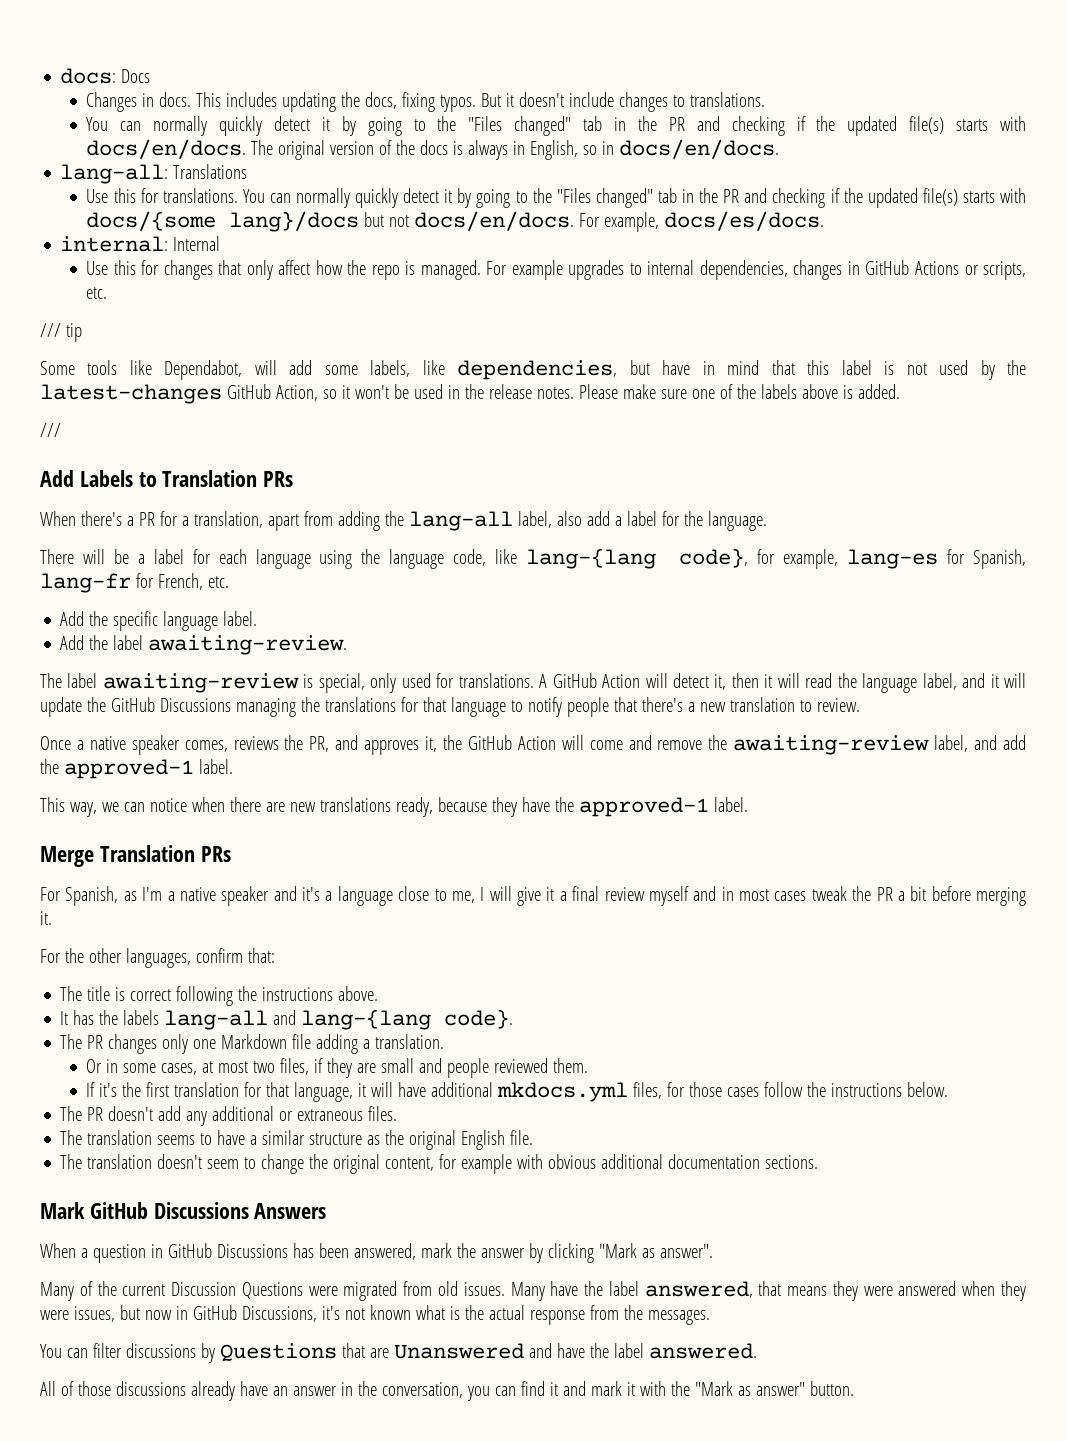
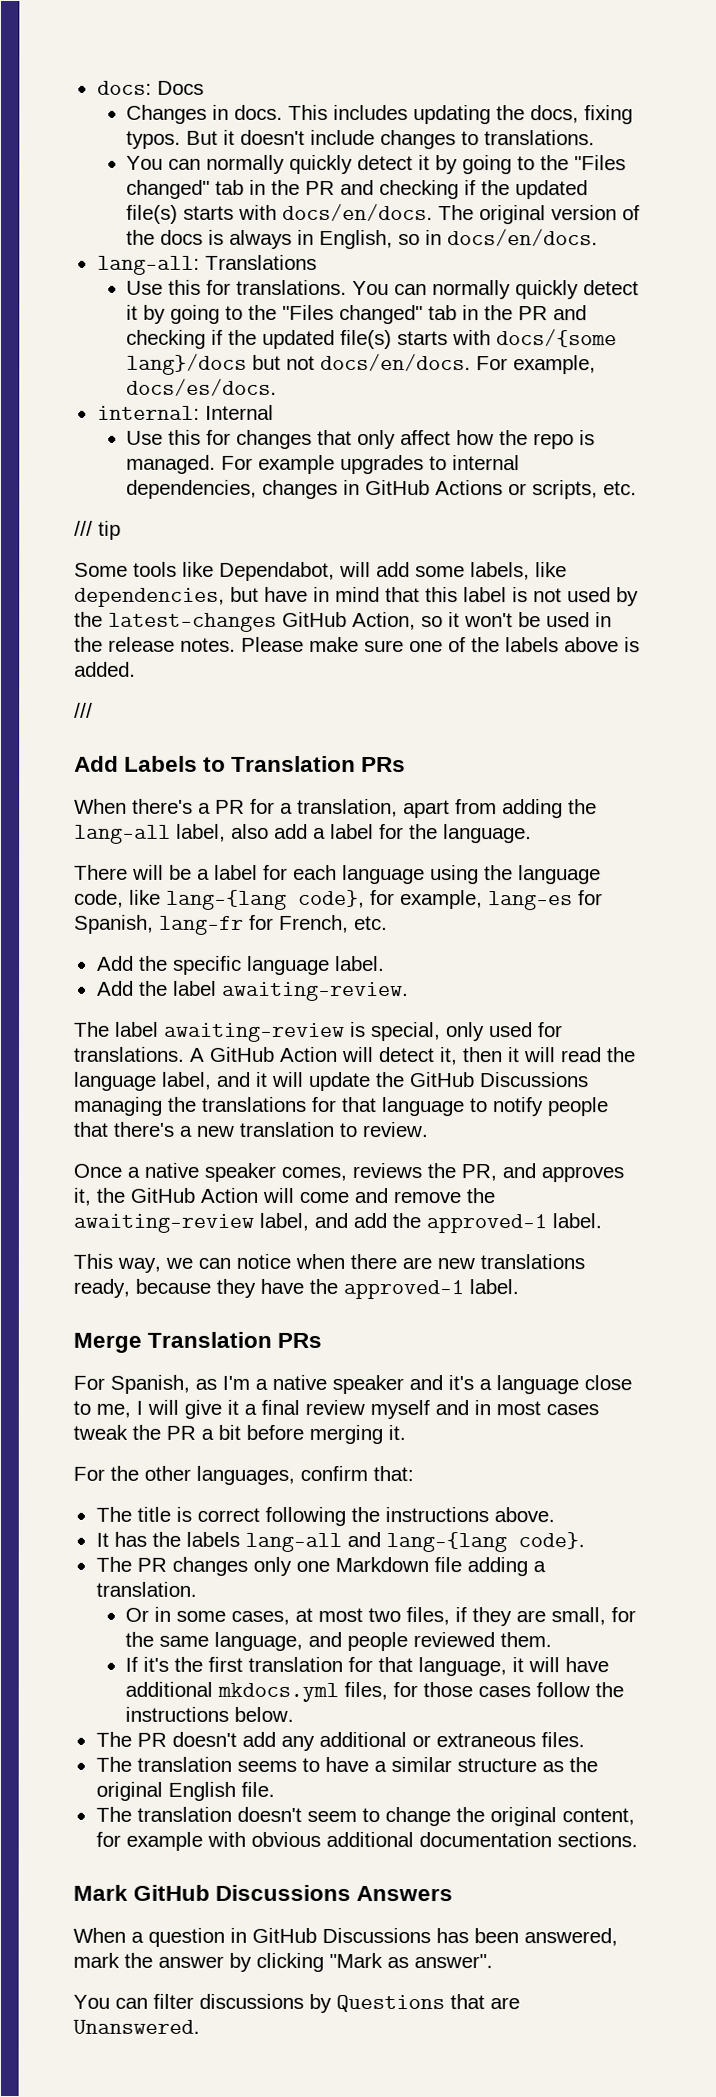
[381,1058,415,1073] small -> [551,1607,637,1626] [125,1631,304,1651] small, for the same language,
[40,1281,1026,1301] [40,1305,710,1325] // Many of the current Discussion Questions were migrated from old issues. Many have the label answered, that means they were answered when they were issues, but now in GitHub Discussions, it's not known what is the actual response from the messages. -> (493, 1961) none
[393,1343,757,1359] [40,1381,854,1401] Unanswered and have the label answered. // All of those discussions already have an answer in the conversation, you can find it and mark it with the "Mark as answer" button. -> [73,2019,200,2034] Unanswered.

